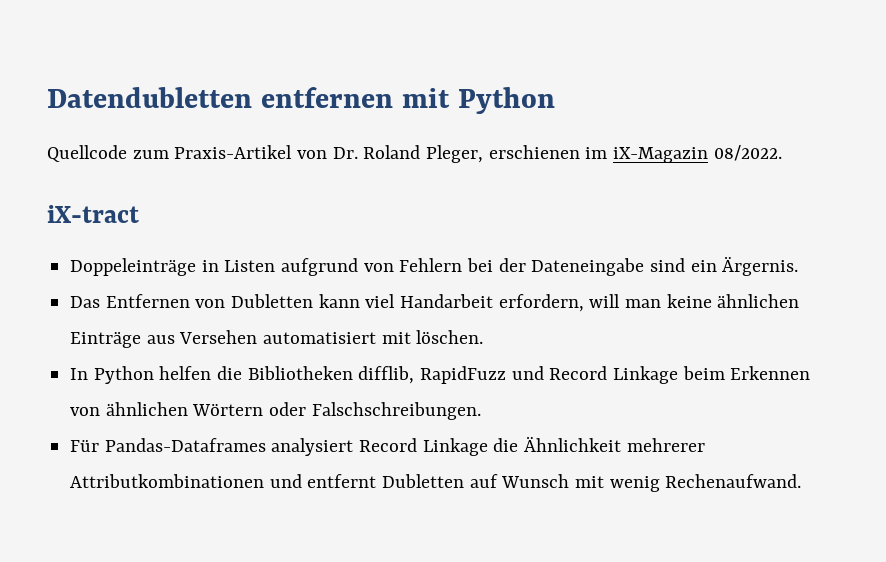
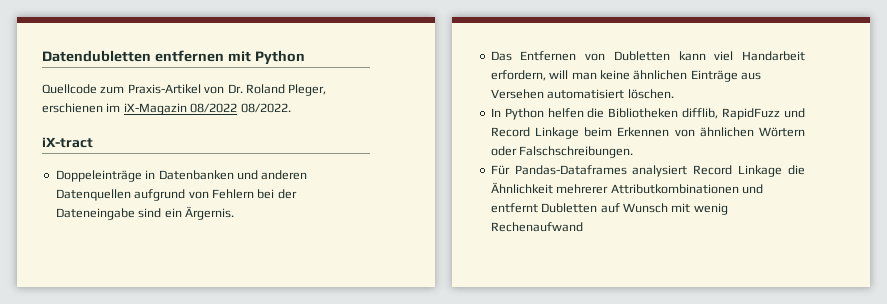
(709, 155) none -> [190,103,238,113] 08/2022
[224,260,276,272] Listen -> [158,170,308,180] [55,189,131,201] Datenbanken und anderen Datenquellen
[381,332,411,344] mit -> (625, 94) none
[665,474,802,488] Rechenaufwand. -> [490,222,583,232] Rechenaufwand

